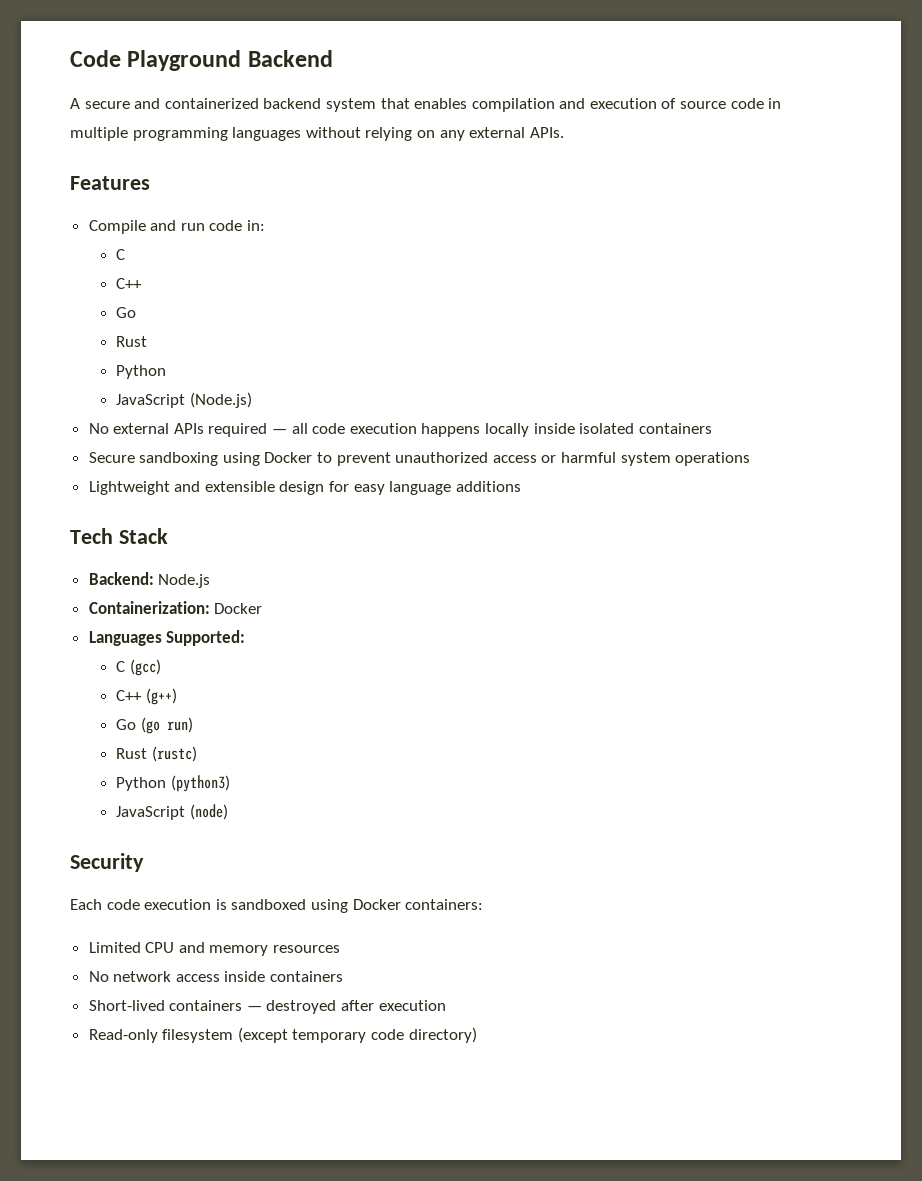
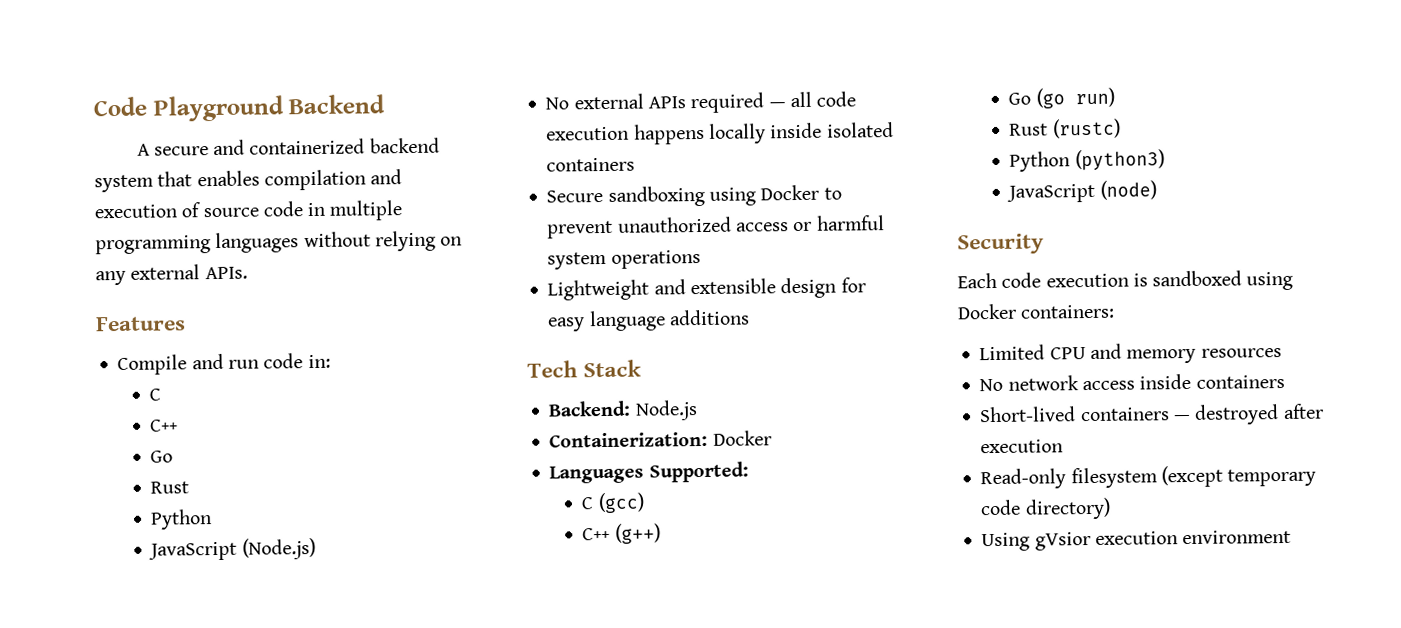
(477, 1035) none -> [981,529,1292,552] // Using gVsior execution environment

